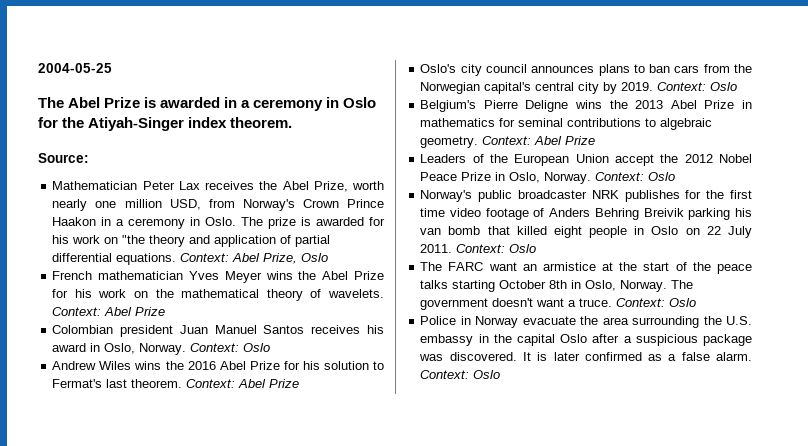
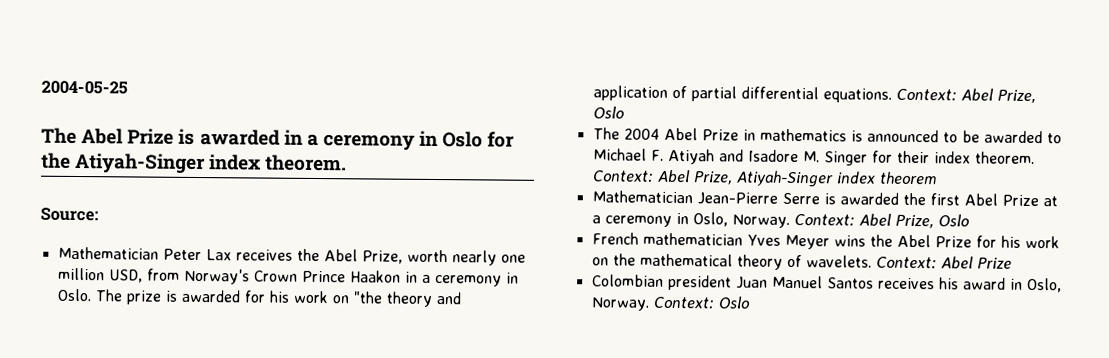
(329, 257) none -> [592,127,1062,144] [592,148,1035,166] [591,169,937,188] [591,190,1058,207] [591,212,970,229] // The 2004 Abel Prize in mathematics is announced to be awarded to Michael F. Atiyah and Isadore M. Singer for their index theorem. Context: Abel Prize, Atiyah-Singer index theorem // Mathematician Jean-Pierre Serre is awarded the first Abel Prize at a ceremony in Oslo, Norway. Context: Abel Prize, Oslo
[52,361,384,370] [52,379,300,388] [420,64,752,76] [420,82,738,94] [420,100,752,112] [420,118,713,130] [420,136,596,148] [420,154,752,166] [420,172,676,184] [420,190,752,202] [420,208,752,220] [420,226,752,238] [420,244,537,253] [420,262,752,274] [420,280,694,292] [420,298,697,310] [420,316,752,328] [420,334,752,346] [419,352,752,361] [420,370,501,379] // Andrew Wiles wins the 2016 Abel Prize for his solution to Fermat's last theorem. Context: Abel Prize // Oslo's city council announces plans to ban cars from the Norwegian capital's central city by 2019. Context: Oslo // Belgium's Pierre Deligne wins the 2013 Abel Prize in mathematics for seminal contributions to algebraic geometry. Context: Abel Prize // Leaders of the European Union accept the 2012 Nobel Peace Prize in Oslo, Norway. Context: Oslo // Norway's public broadcaster NRK publishes for the first time video footage of Anders Behring Breivik parking his van bomb that killed eight people in Oslo on 22 July 2011. Context: Oslo // The FARC want an armistice at the start of the peace talks starting October 8th in Oslo, Norway. The government doesn't want a truce. Context: Oslo // Police in Norway evacuate the area surrounding the U.S. embassy in the capital Oslo after a suspicious package was discovered. It is later confirmed as a false alarm. Context: Oslo -> (751, 302) none

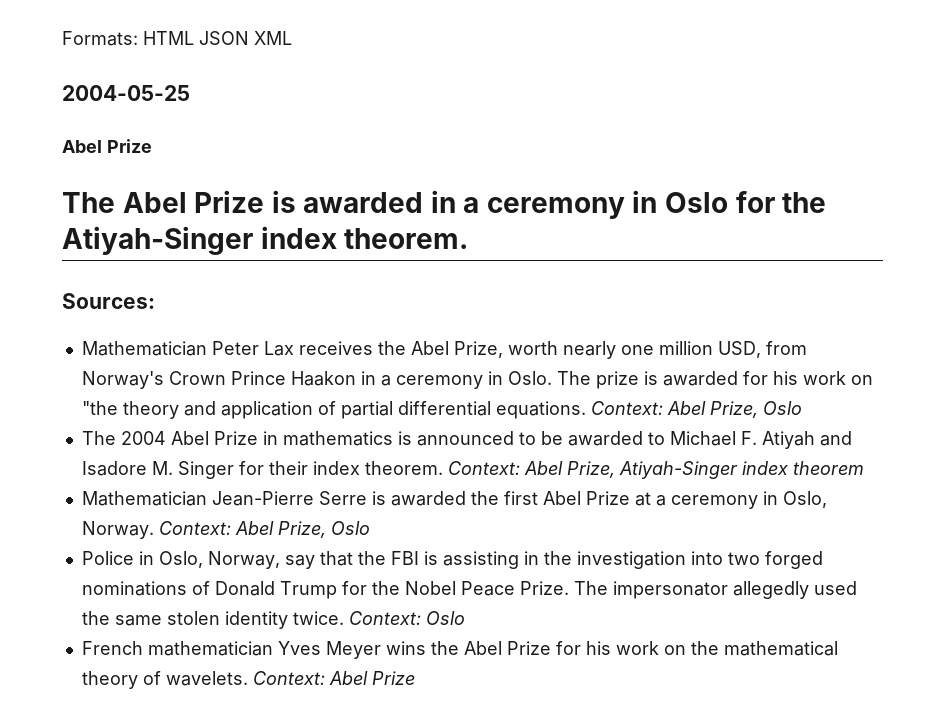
(41, 87) none -> [62,31,292,46] Formats: HTML JSON XML //
(128, 87) none -> [62,139,152,153] // Abel Prize
[40,207,99,222] Source: -> [62,293,155,309] Sources:
(970, 220) none -> [81,551,823,569] [81,581,857,599] [81,611,465,629] // Police in Oslo, Norway, say that the FBI is assisting in the investigation into two forged nominations of Donald Trump for the Nobel Peace Prize. The impersonator allegedly used the same stolen identity twice. Context: Oslo
[591,274,1062,293] [590,296,751,311] // Colombian president Juan Manuel Santos receives his award in Oslo, Norway. Context: Oslo -> (415, 678) none

